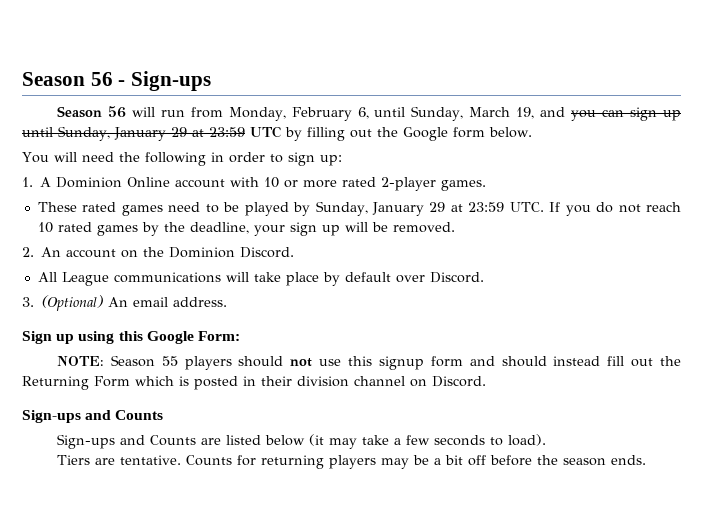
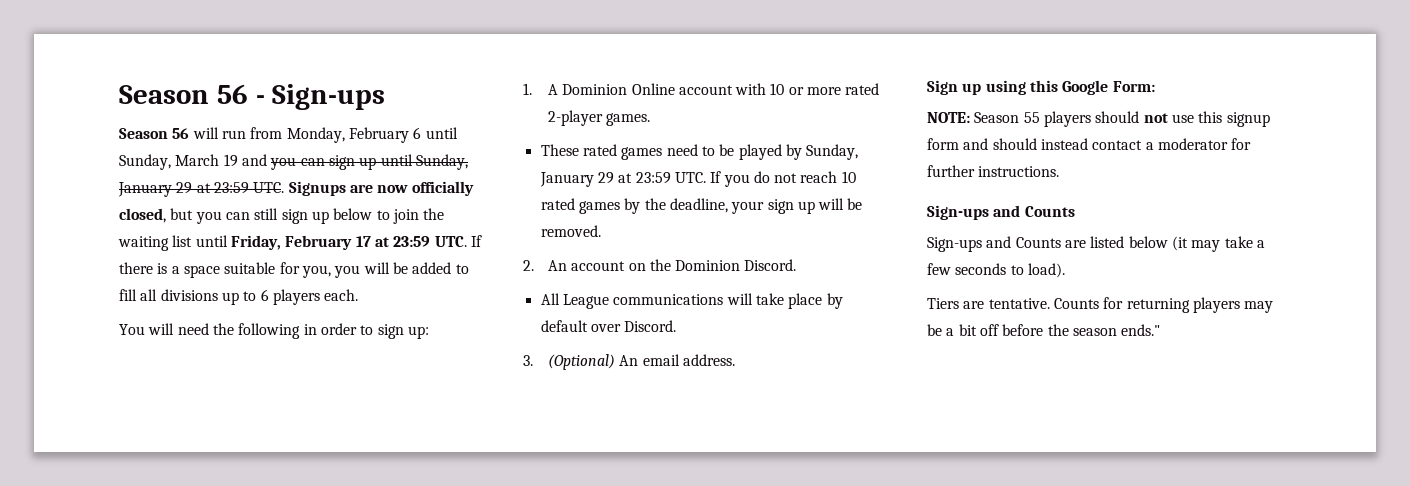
[357,107,369,119] 6, -> [413,127,422,139] 6
[516,107,535,119] 19, -> [223,154,238,167] 19
[249,126,532,141] UTC by filling out the Google form below. -> [253,181,474,196] [119,208,445,224] [118,235,482,251] [119,262,469,278] [119,289,359,305] UTC. Signups are now officially closed, but you can still sign up below to join the waiting list until Friday, February 17 at 23:59 UTC. If there is a space suitable for you, you will be added to fill all divisions up to 6 players each.
[607,356,681,367] [22,376,486,390] fill out the Returning Form which is posted in their division channel on Discord. -> [1092,138,1252,150] [927,165,1060,177] contact a moderator for further instructions.
[610,455,646,465] ends. -> [1121,324,1161,336] ends."

